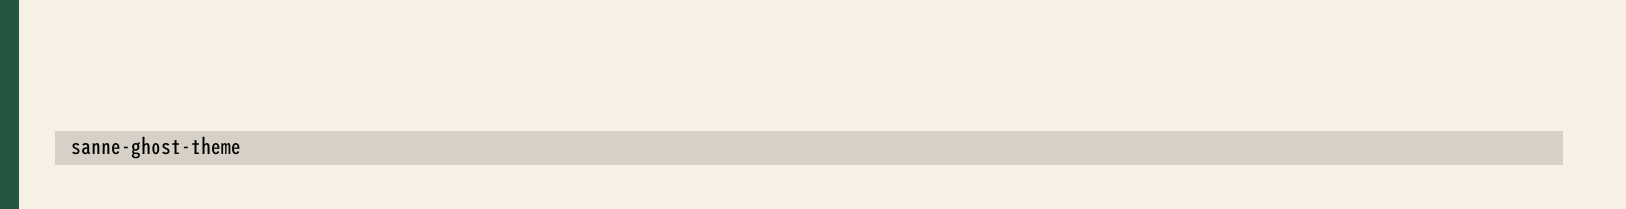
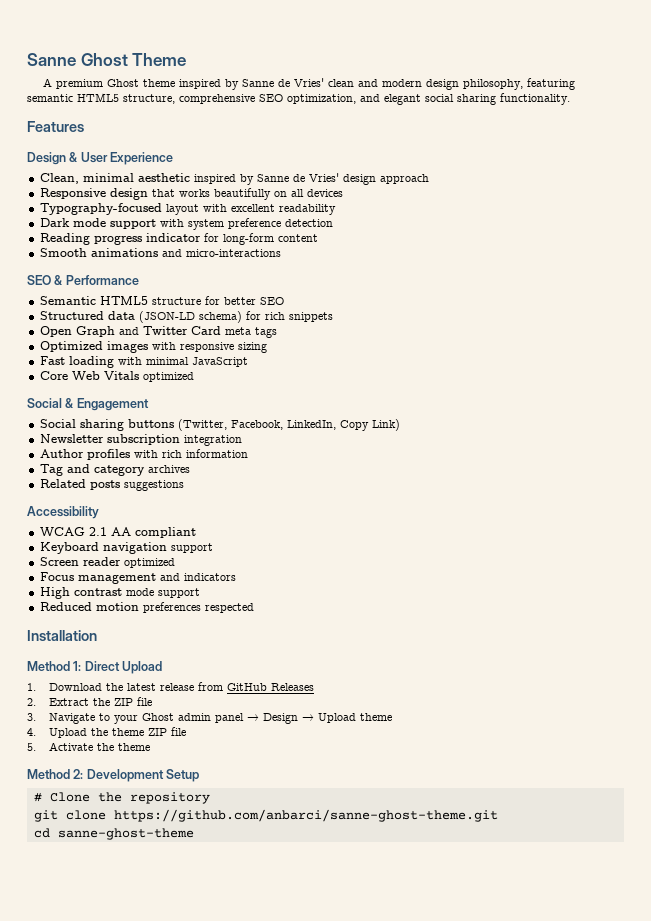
(70, 147) none -> [27,53,187,66] [43,78,576,90] [27,93,570,105] [27,121,84,132] [27,152,174,165] [39,173,429,185] [39,188,343,200] [39,203,336,215] [39,218,333,230] [39,233,318,245] [39,248,281,257] [27,275,139,285] [39,296,284,305] [39,311,333,323] [39,326,277,338] [39,341,267,353] [39,356,248,368] [39,371,194,382] [27,398,149,411] [39,419,400,431] [39,434,242,446] [39,449,248,460] [39,464,190,476] [39,479,184,491] [27,506,99,519] [39,527,196,538] [39,542,213,554] [39,557,175,568] [39,572,236,584] [39,587,200,599] [39,602,254,613] [27,630,97,641] [27,661,163,674] [27,682,314,691] [27,697,152,706] [27,713,392,724] [27,727,186,738] [27,742,150,751] [27,769,200,782] [33,792,210,804] [33,809,498,822] [33,828,50,838] Sanne Ghost Theme // A premium Ghost theme inspired by Sanne de Vries' clean and modern design philosophy, featuring semantic HTML5 structure, comprehensive SEO optimization, and elegant social sharing functionality. // Features // Design & User Experience // Clean, minimal aesthetic inspired by Sanne de Vries' design approach // Responsive design that works beautifully on all devices // Typography-focused layout with excellent readability // Dark mode support with system preference detection // Reading progress indicator for long-form content // Smooth animations and micro-interactions // SEO & Performance // Semantic HTML5 structure for better SEO // Structured data (JSON-LD schema) for rich snippets // Open Graph and Twitter Card meta tags // Optimized images with responsive sizing // Fast loading with minimal JavaScript // Core Web Vitals optimized // Social & Engagement // Social sharing buttons (Twitter, Facebook, LinkedIn, Copy Link) // Newsletter subscription integration // Author profiles with rich information // Tag and category archives // Related posts suggestions // Accessibility // WCAG 2.1 AA compliant // Keyboard navigation support // Screen reader optimized // Focus management and indicators // High contrast mode support // Reduced motion preferences respected // Installation // Method 1: Direct Upload // 1. Download the latest release from GitHub Releases // 2. Extract the ZIP file // 3. Navigate to your Ghost admin panel → Design → Upload theme // 4. Upload the theme ZIP file // 5. Activate the theme // Method 2: Development Setup // # Clone the repository // git clone https://github.com/anbarci/sanne-ghost-theme.git // cd

